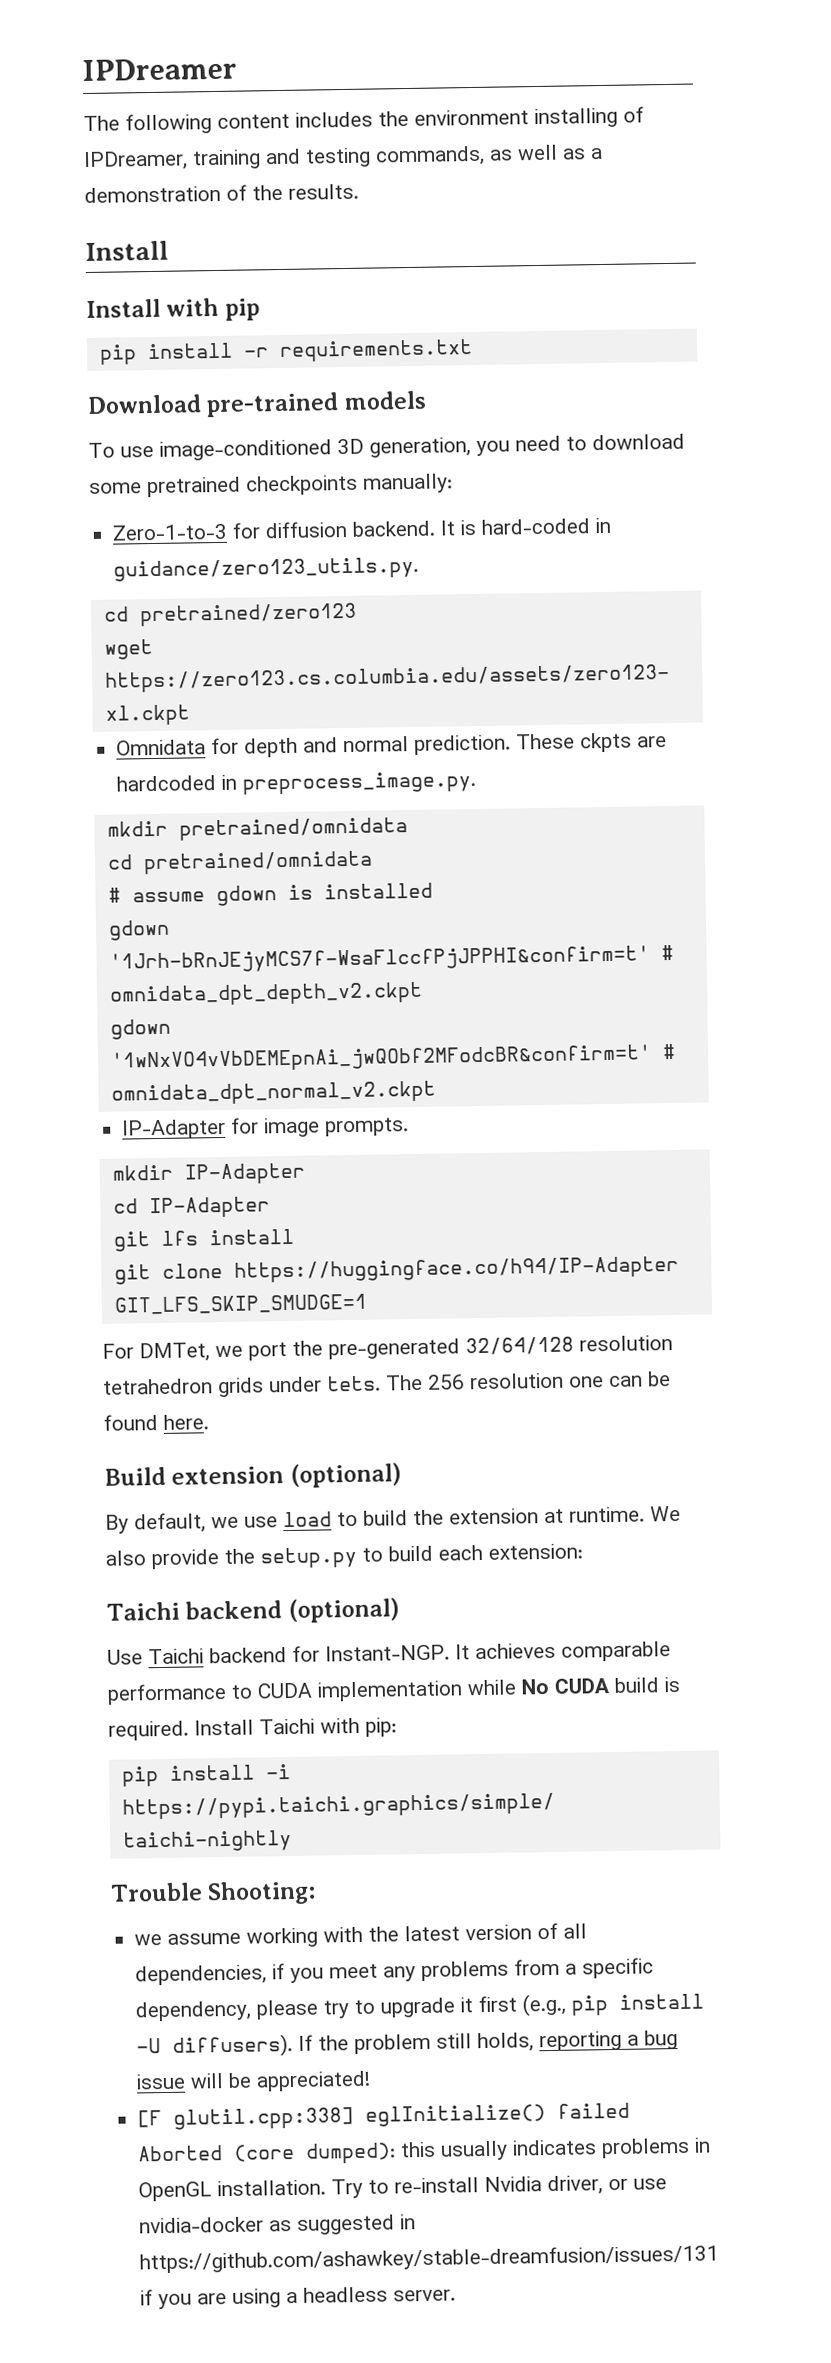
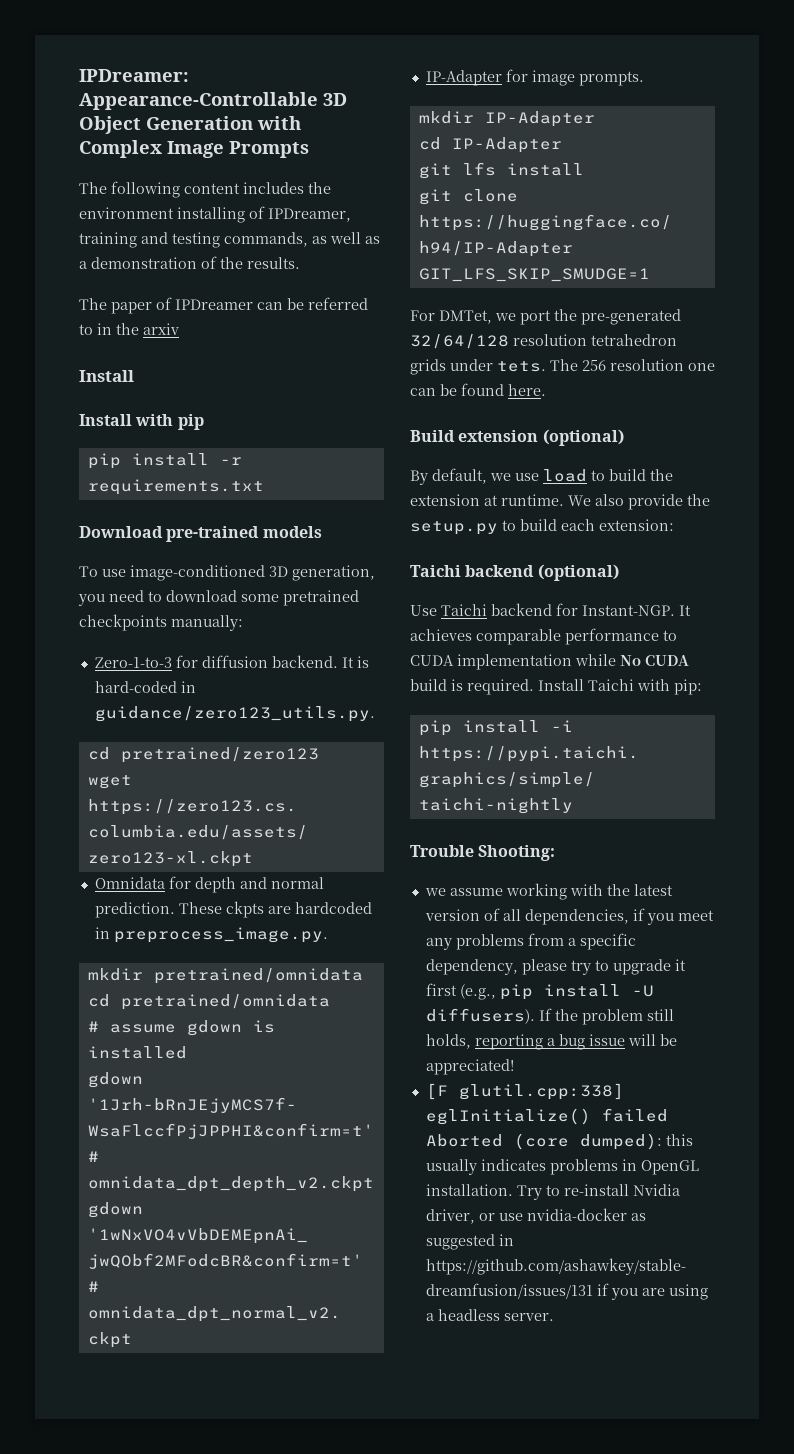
[82,57,237,82] IPDreamer -> [79,69,189,82] [79,92,347,110] [79,116,301,134] [79,140,309,158] IPDreamer: Appearance-Controllable 3D Object Generation with Complex Image Prompts
(359, 191) none -> [79,297,368,314] [79,323,179,335] // The paper of IPDreamer can be referred to in the arxiv

